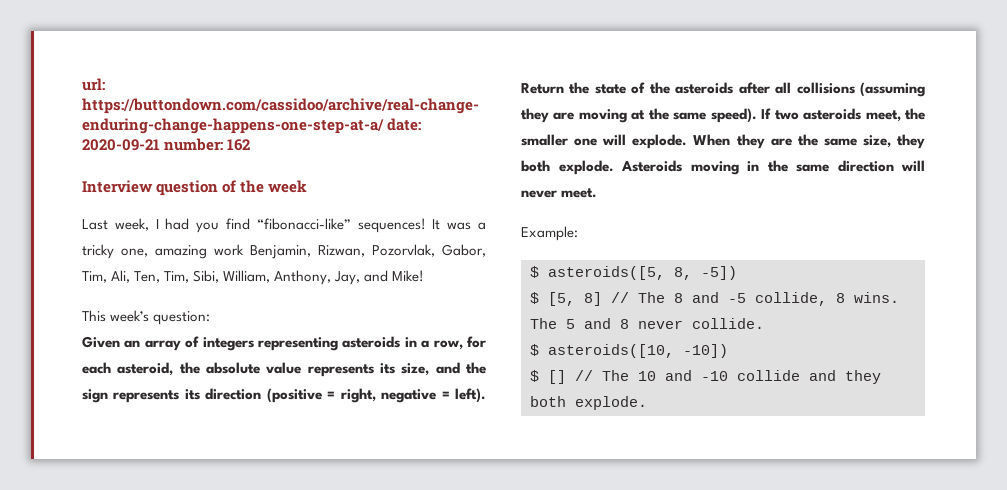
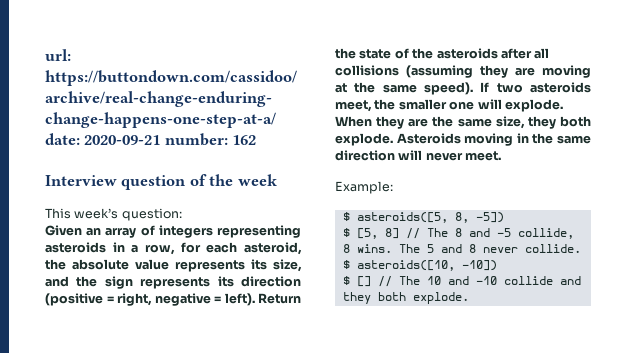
[82,218,487,233] [82,244,486,259] [82,270,425,285] // Last week, I had you find “fibonacci-like” sequences! It was a tricky one, amazing work Benjamin, Rizwan, Pozorvlak, Gabor, Tim, Ali, Ten, Tim, Sibi, William, Anthony, Jay, and Mike! -> (277, 180) none

